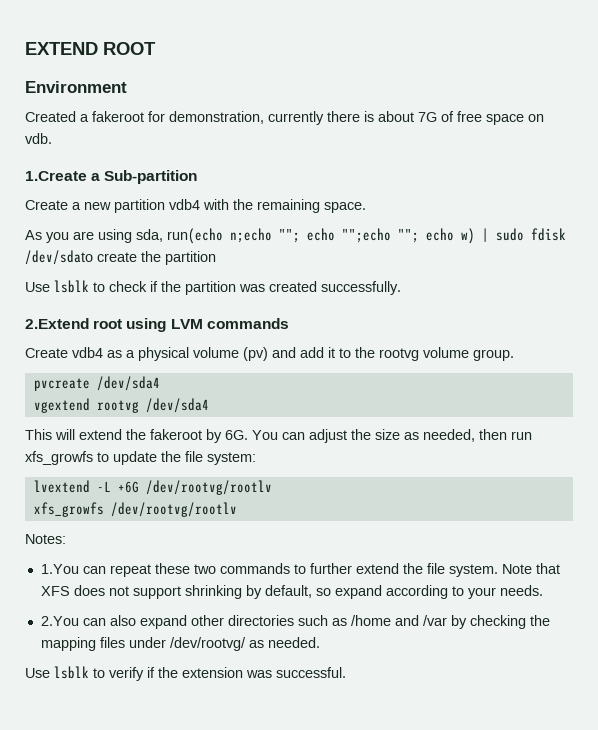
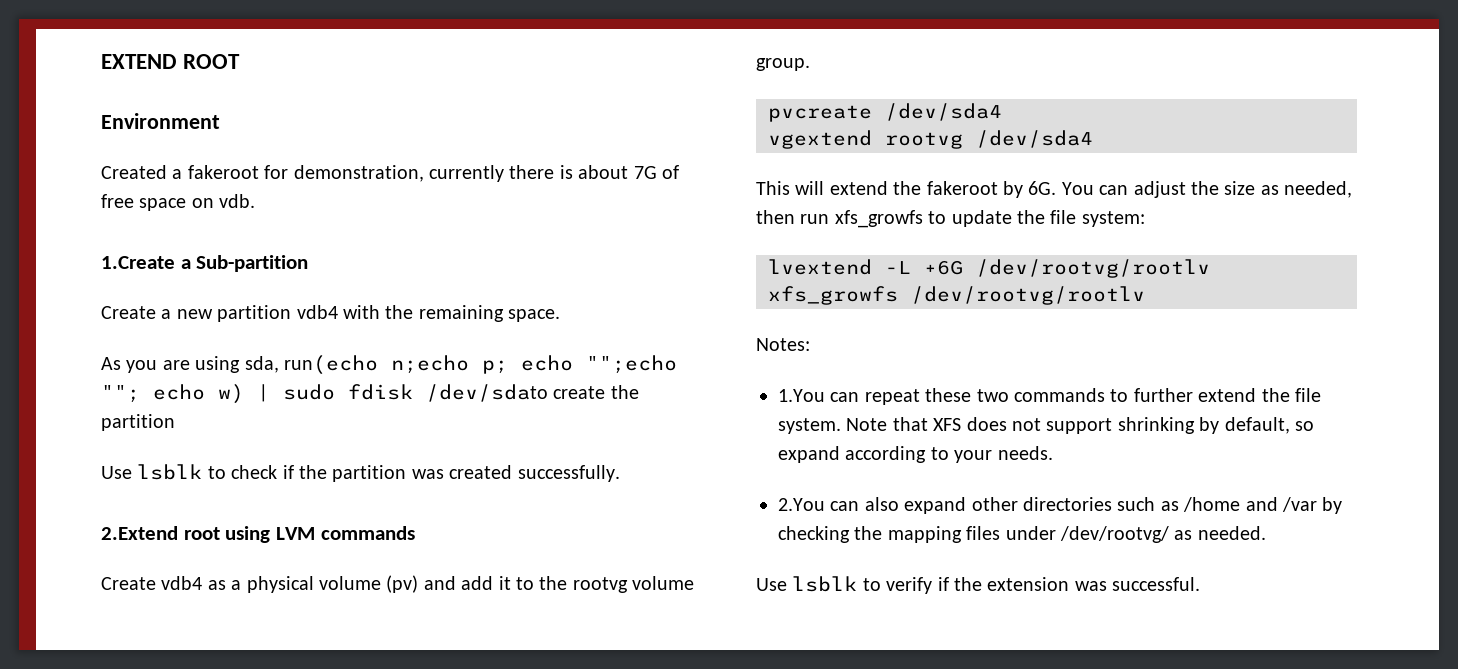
[279,229,300,243] ""; -> [482,360,508,374] p;

